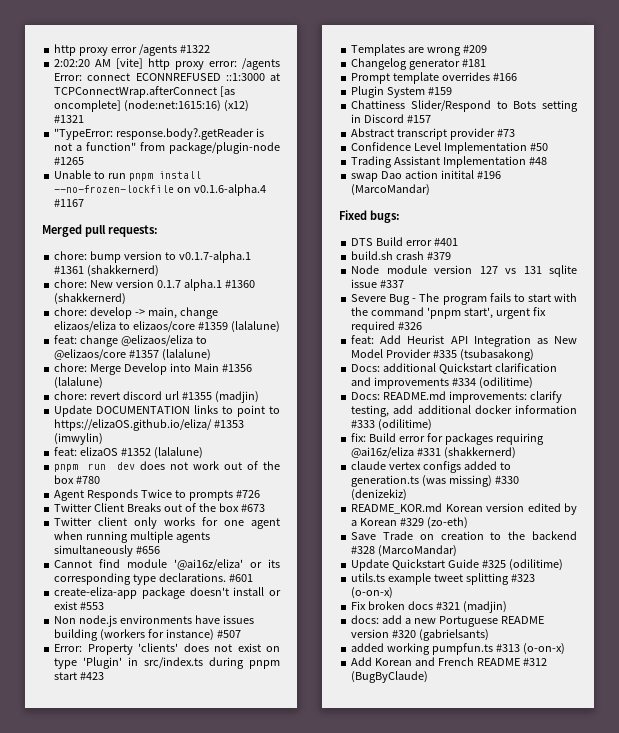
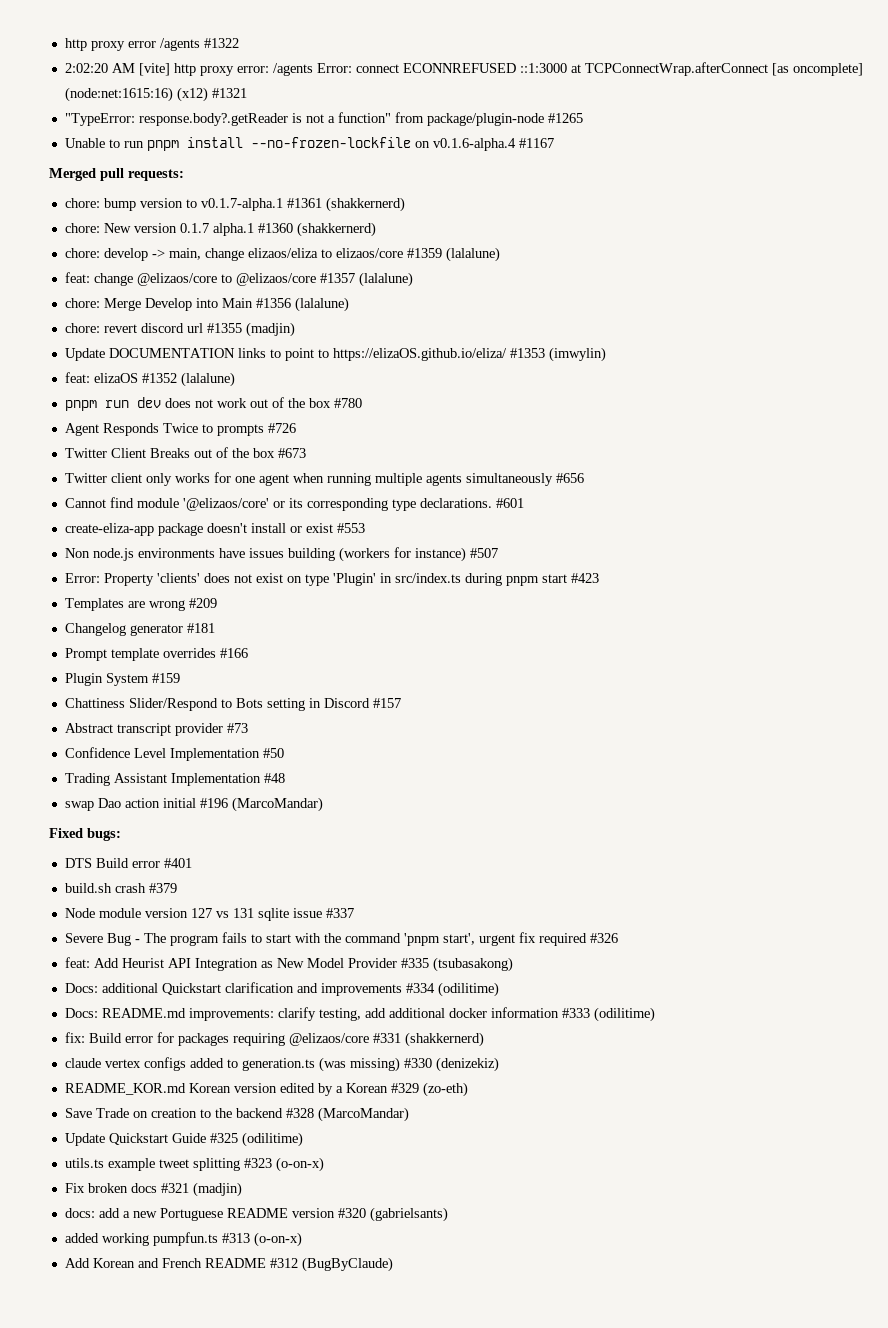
[121,335,194,346] @elizaos/eliza -> [136,273,217,286] @elizaos/core
[174,559,244,570] '@ai16z/eliza' -> [182,498,269,511] '@elizaos/core'
[441,170,475,179] initital -> [162,798,196,808] initial
[351,447,415,458] @ai16z/eliza -> [288,1033,369,1046] @elizaos/core

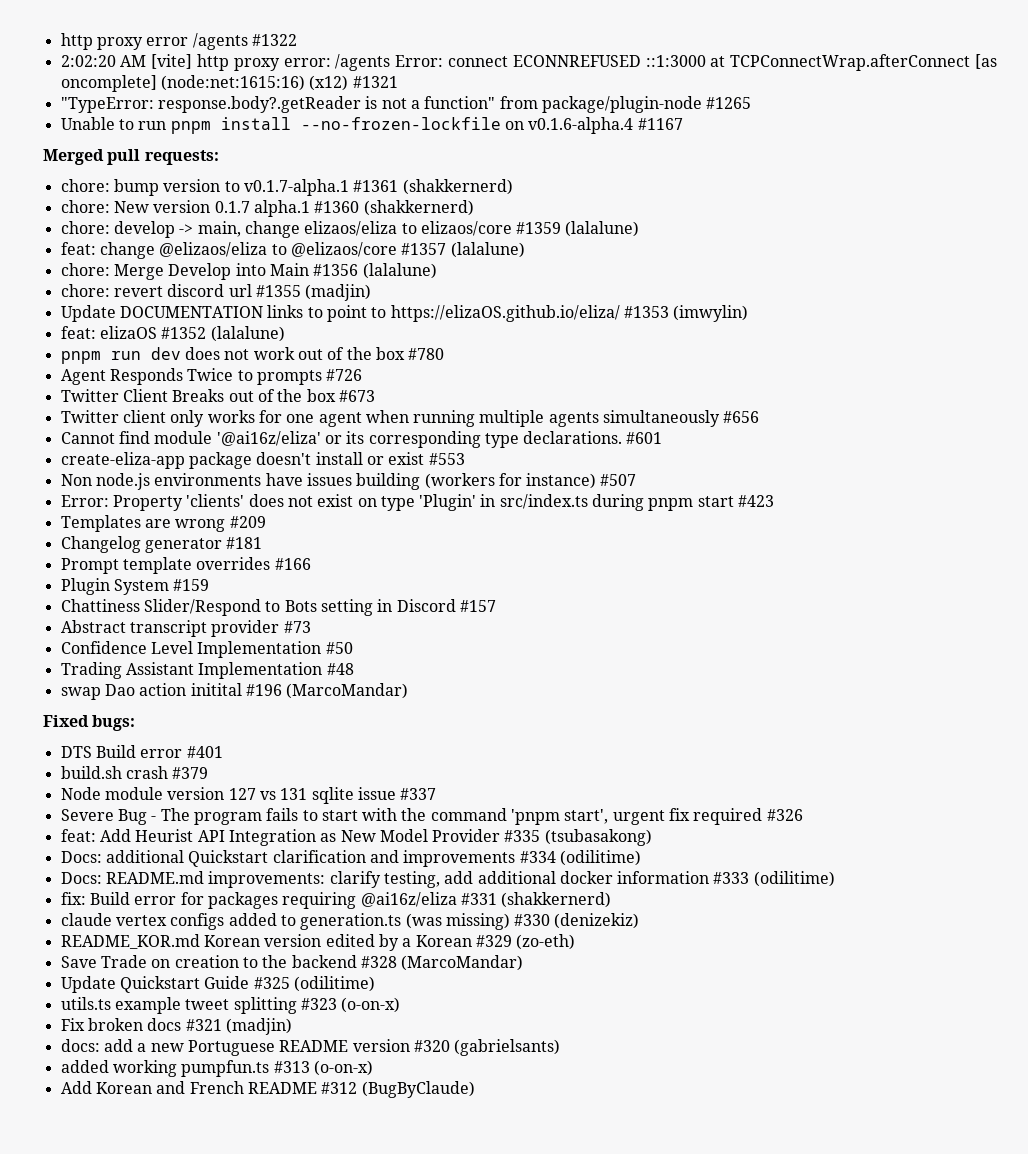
[136,273,217,286] @elizaos/core -> [159,242,268,257] @elizaos/eliza
[182,498,269,511] '@elizaos/core' -> [216,431,321,446] '@ai16z/eliza'
[162,798,196,808] initial -> [190,683,242,696] initital
[288,1033,369,1046] @elizaos/core -> [360,892,457,907] @ai16z/eliza

